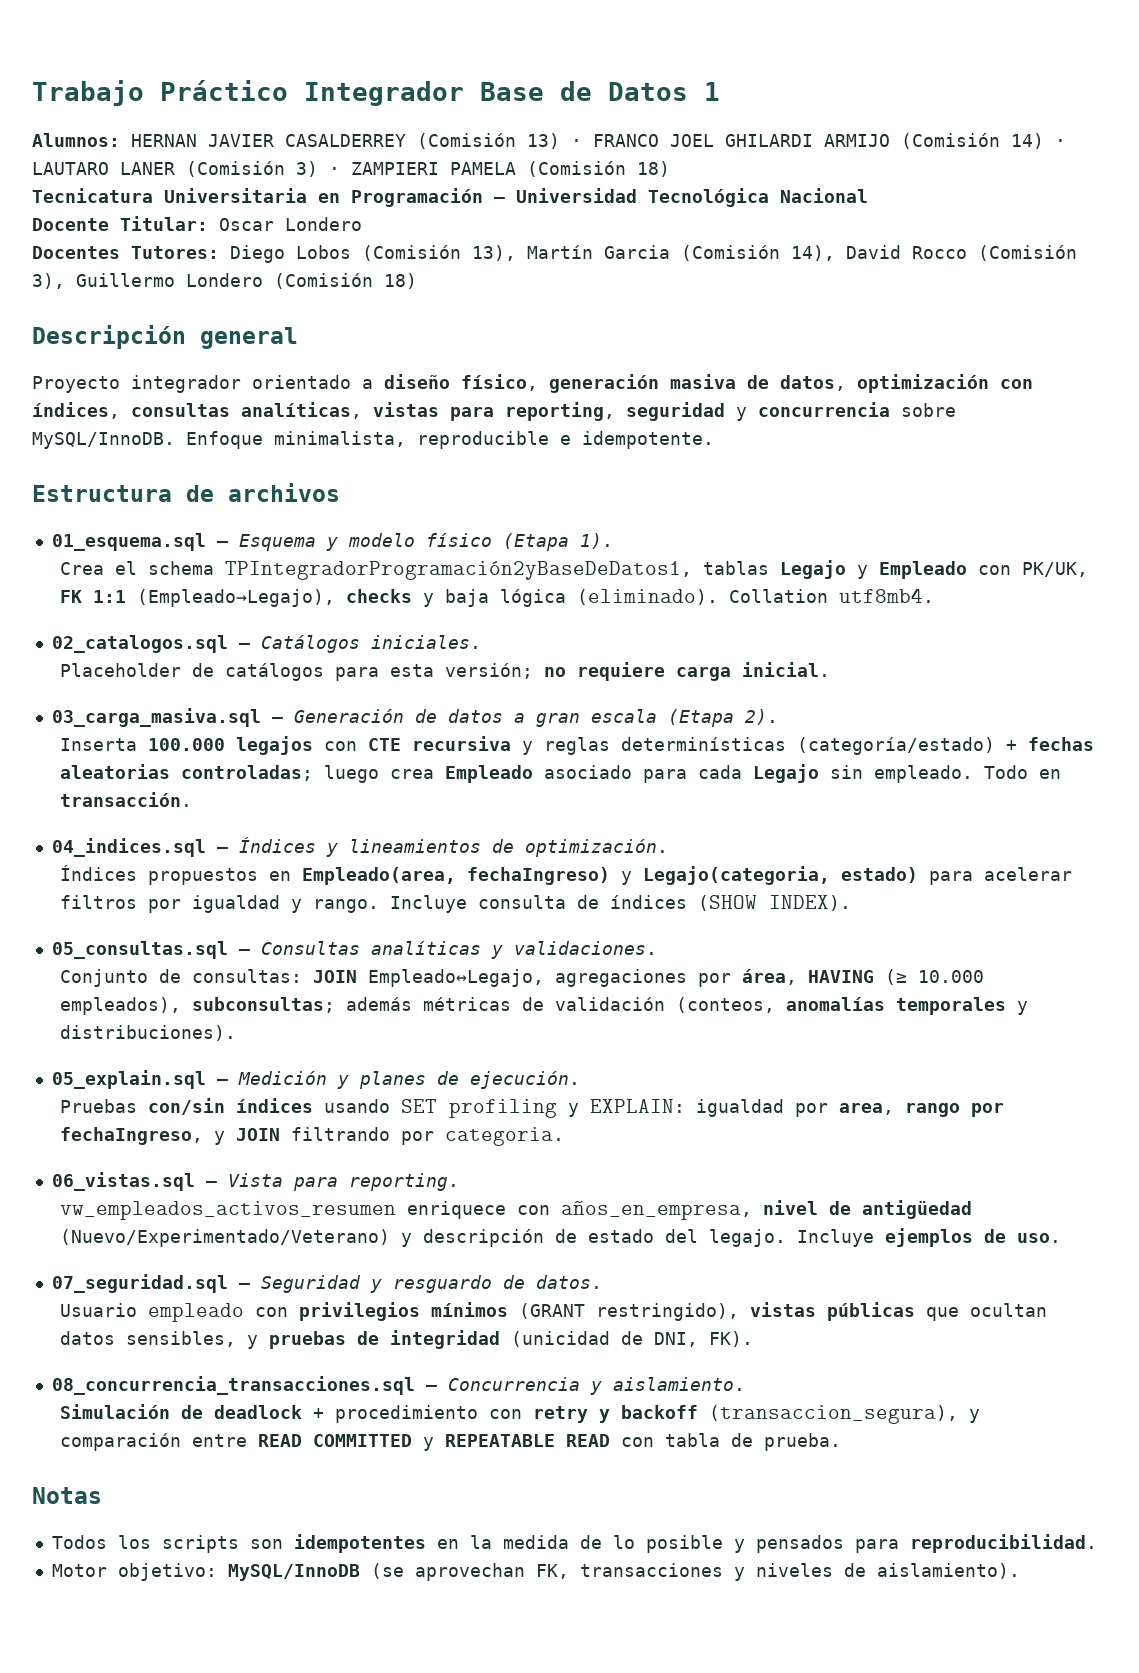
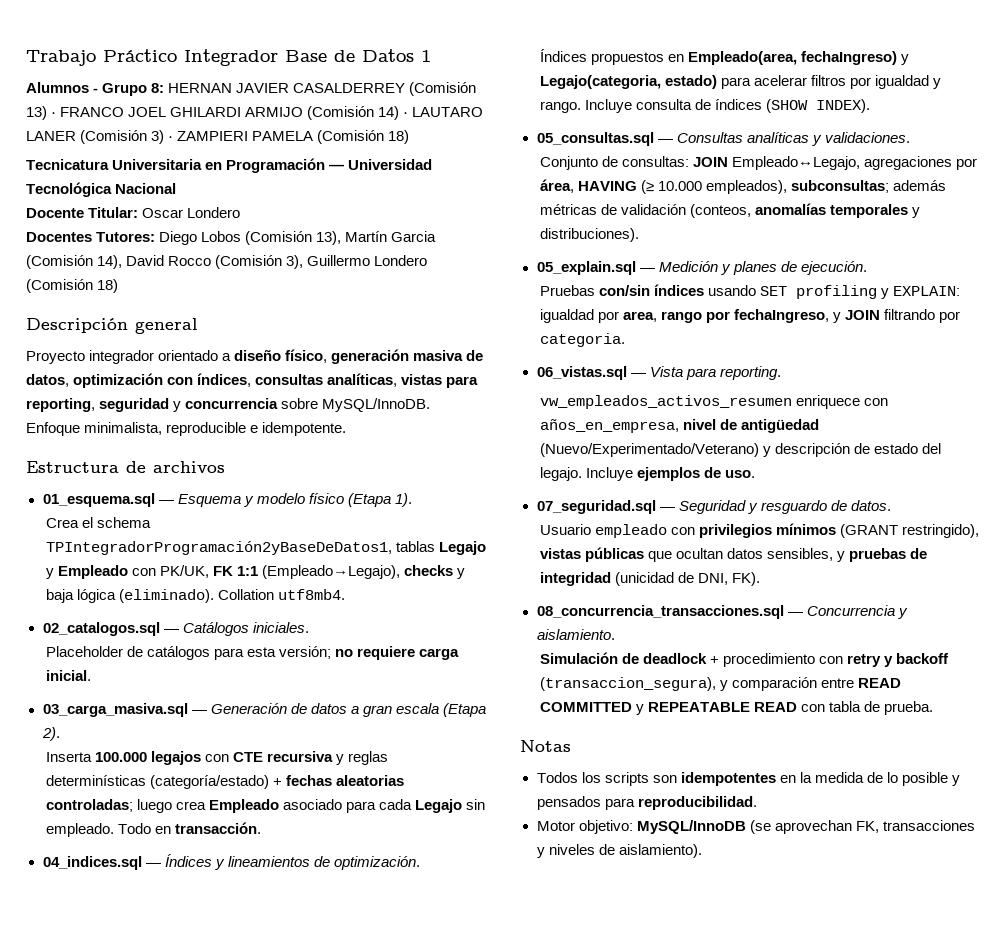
[32,133,120,147] Alumnos: -> [26,82,165,96] Alumnos - Grupo 8:

